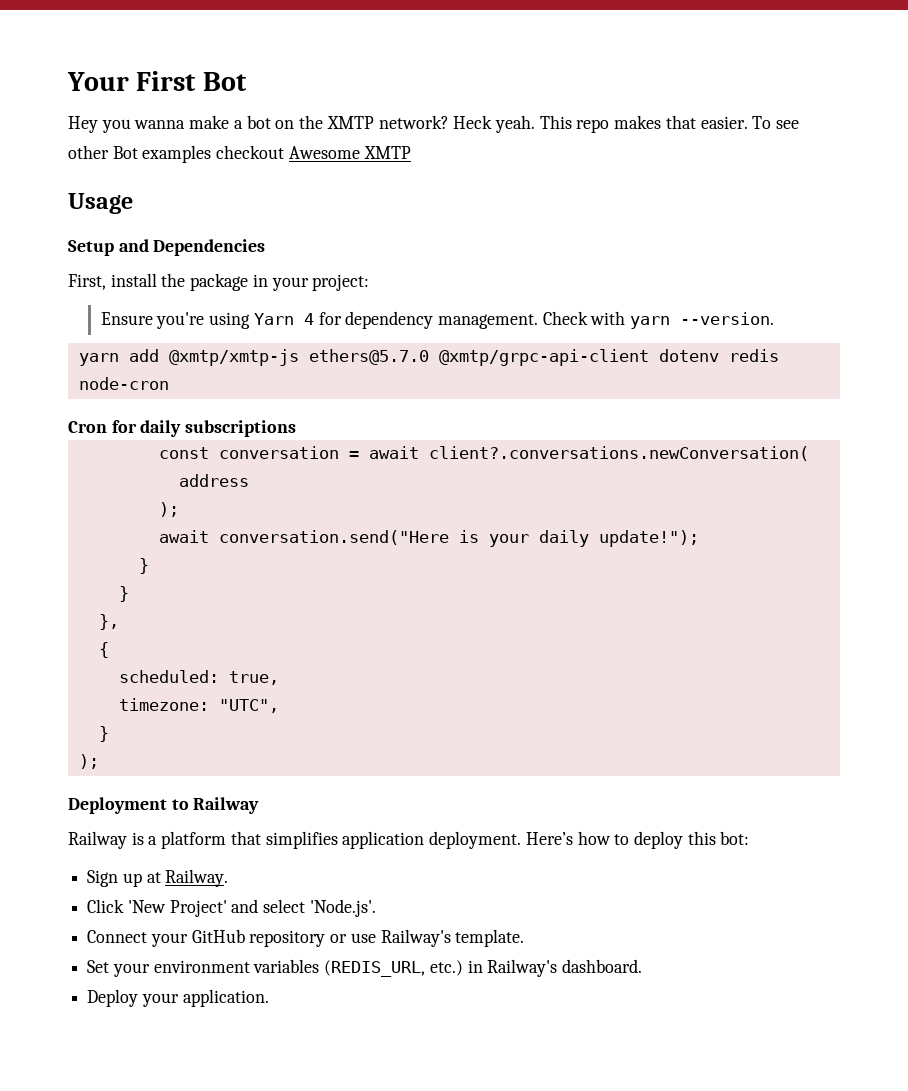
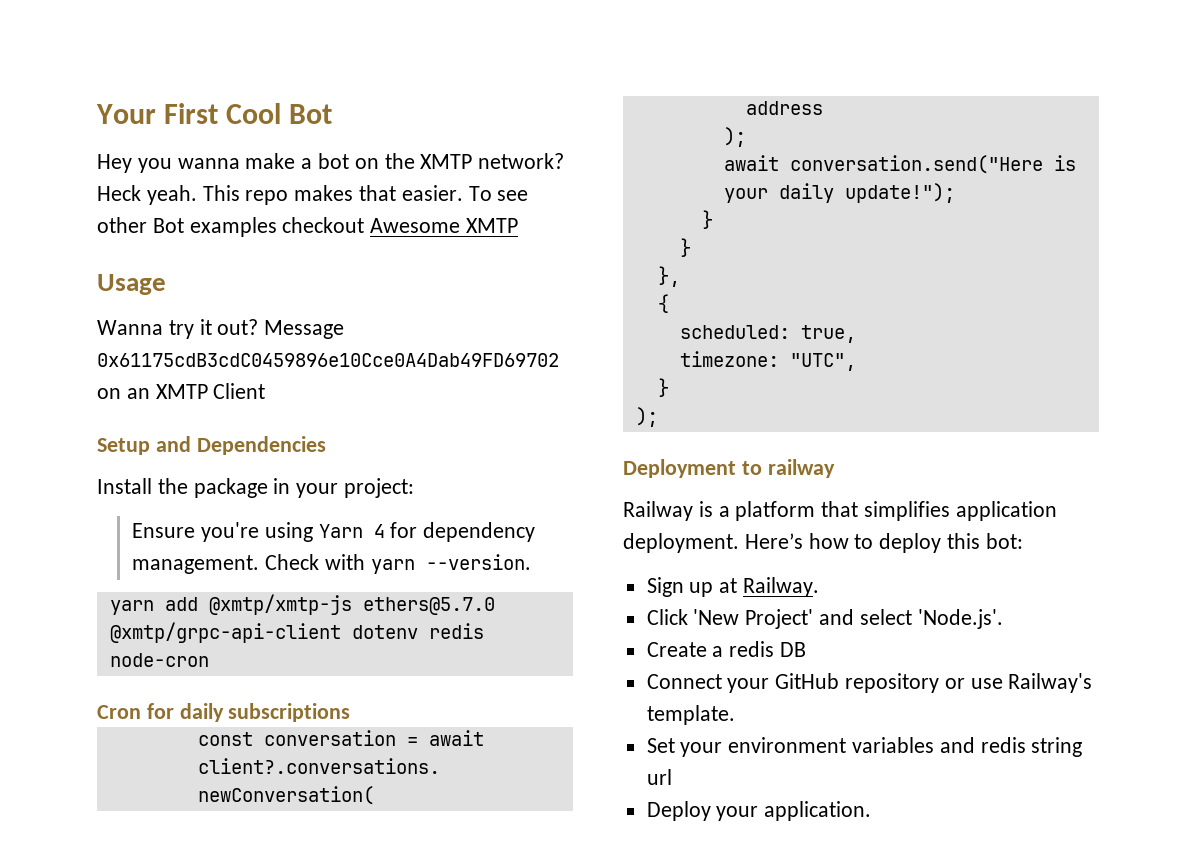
(197, 81) none -> [226,103,282,124] Cool
(133, 203) none -> [97,319,345,339] [97,353,559,367] [97,383,266,399] // Wanna try it out? Message 0x61175cdB3cdC0459896e10Cce0A4Dab49FD69702 on an XMTP Client
[68,273,157,290] First, install -> [97,478,152,494] Install
[193,797,260,814] Railway -> [767,459,835,478] railway
(376, 908) none -> [646,641,807,657] // Create a redis DB
[324,959,643,977] (REDIS_URL, etc.) in Railway's dashboard. -> [939,737,1083,757] [646,769,672,785] and redis string url

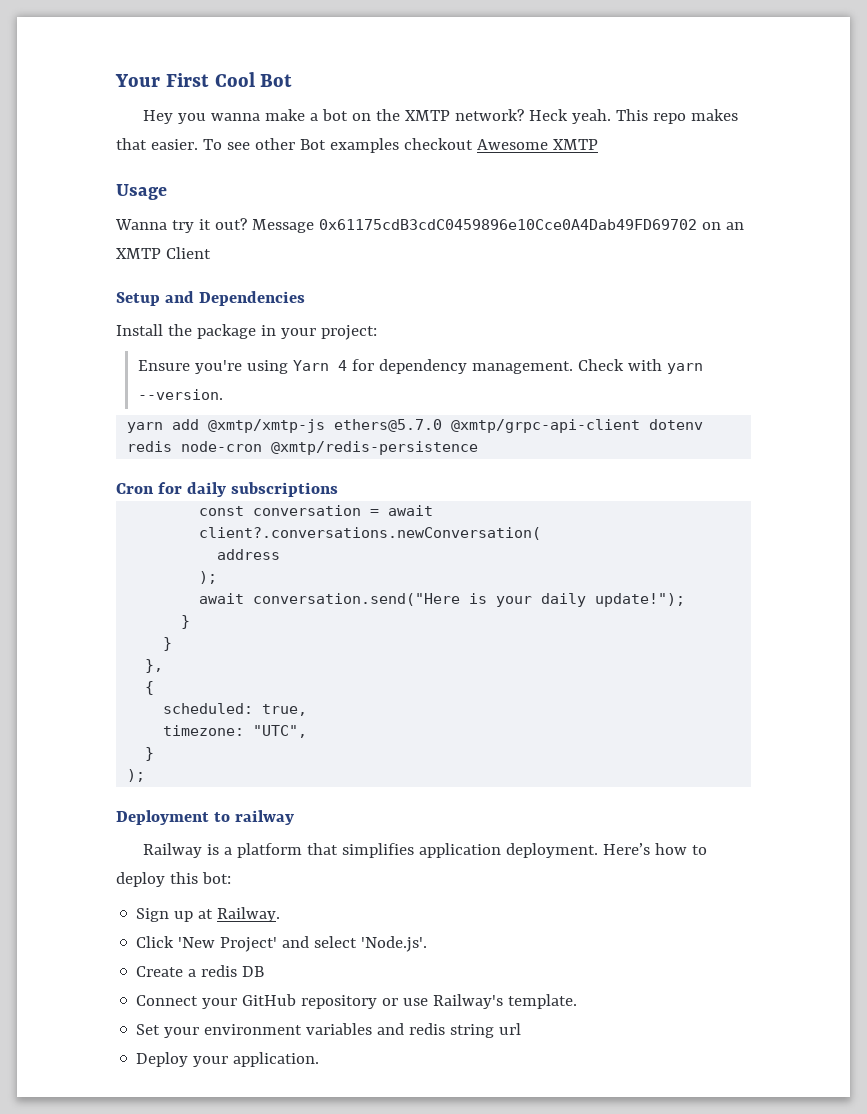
(209, 660) none -> [271,441,479,455] @xmtp/redis-persistence

